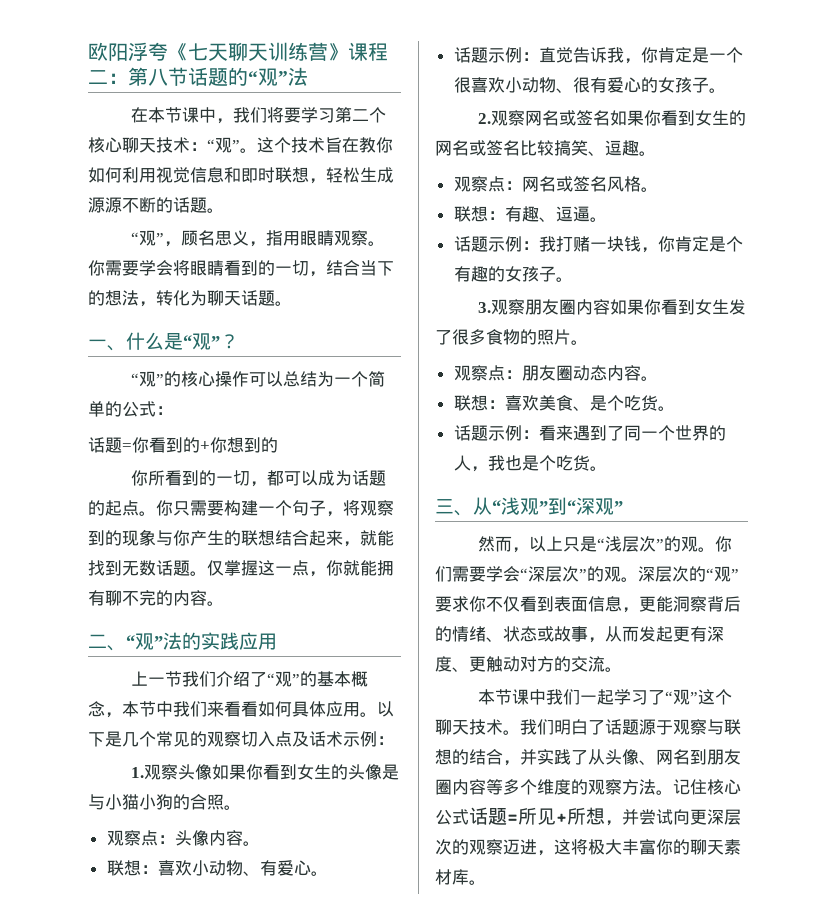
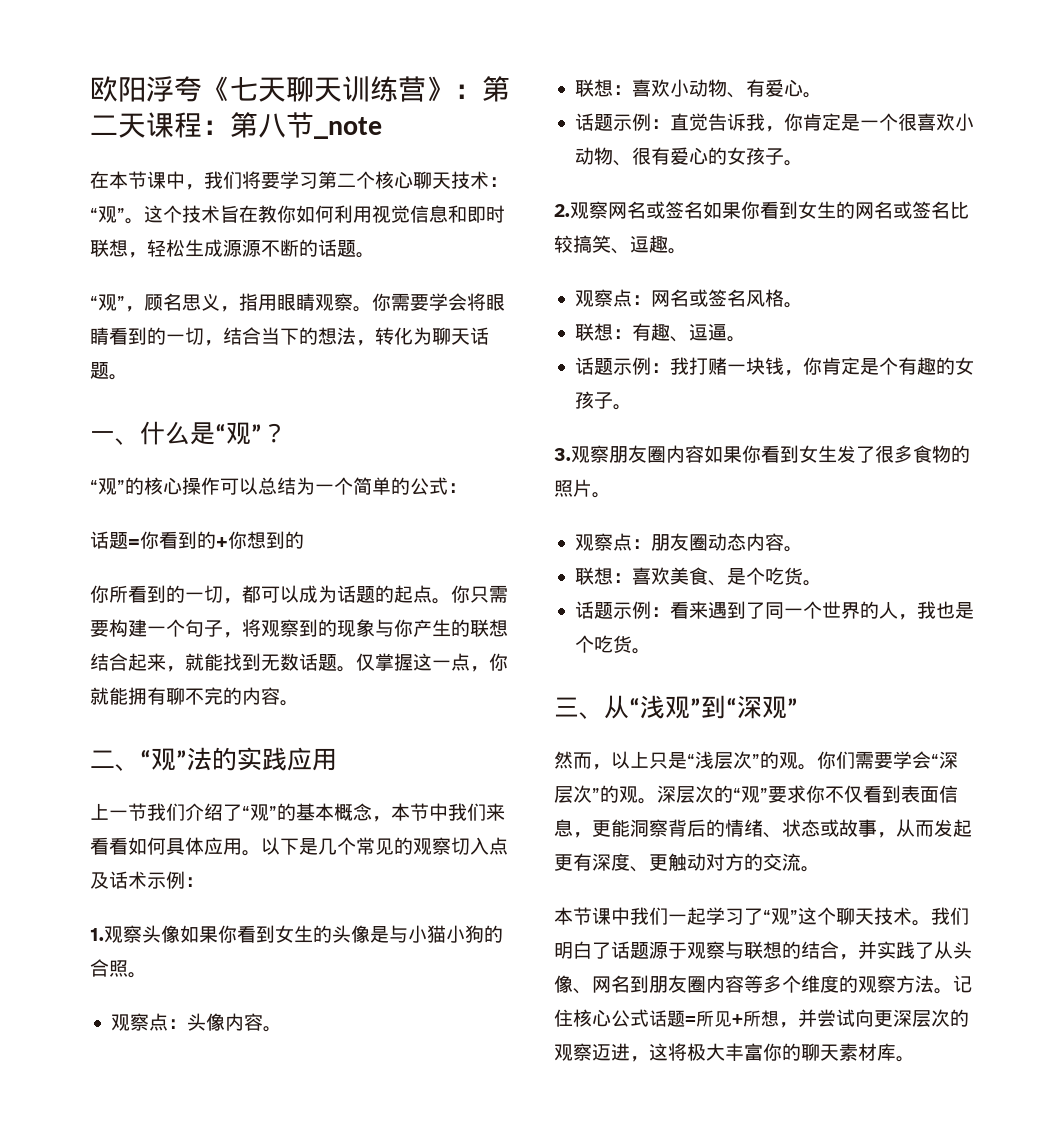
[348,42,388,61] [88,67,308,86] 课程二：第八节话题的“观”法 -> [454,76,510,102] [90,112,382,139] ：第二天课程：第八节_note

